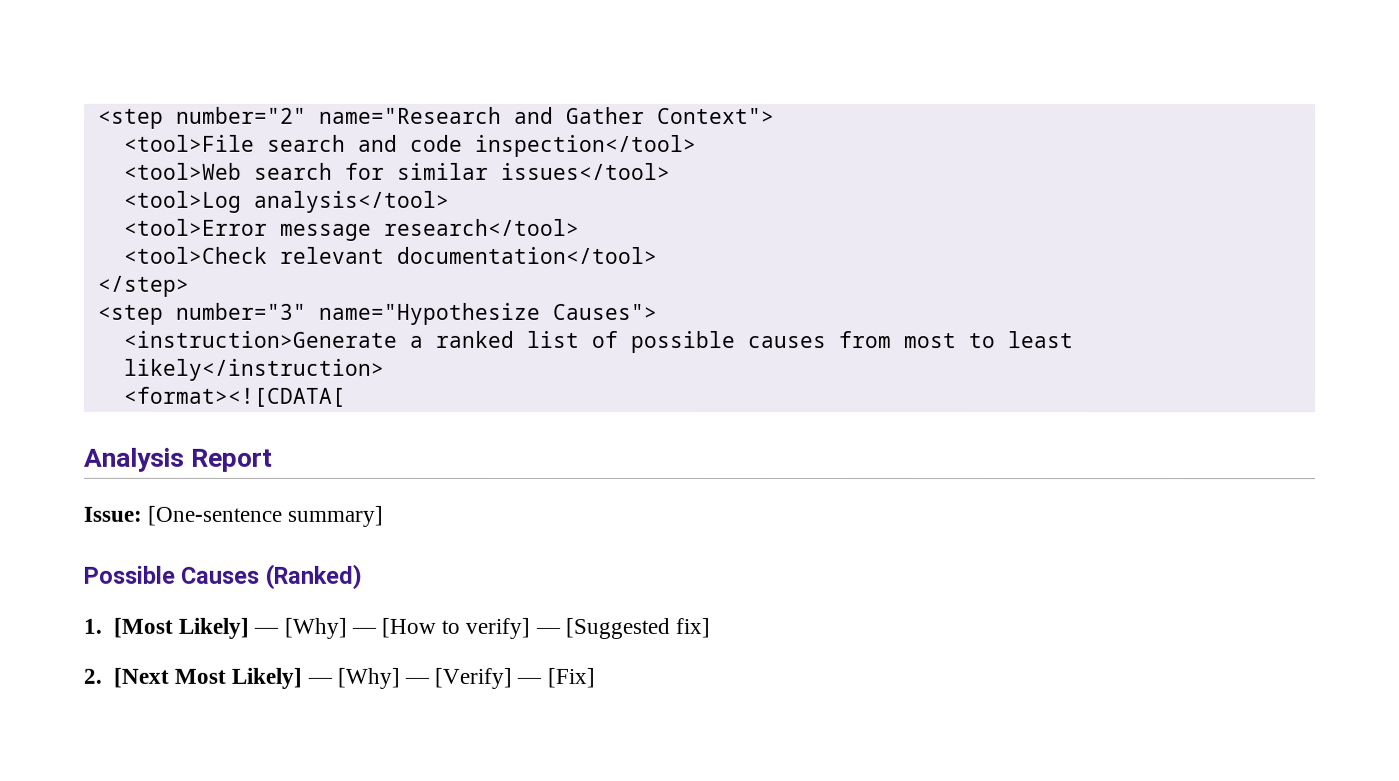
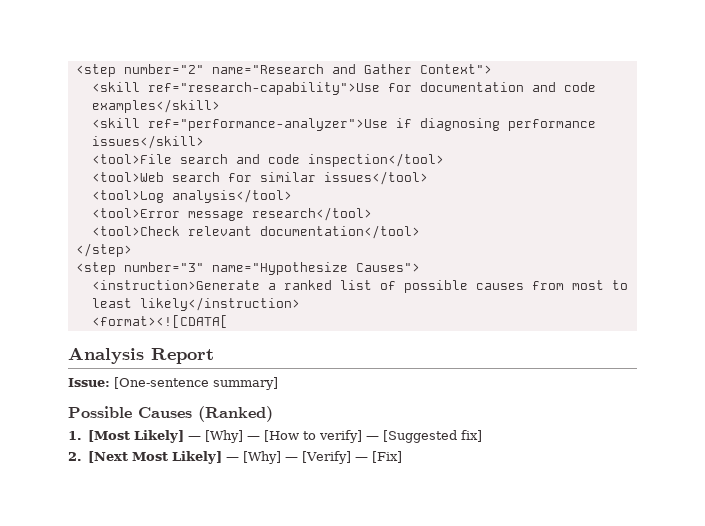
(775, 116) none -> [91,82,596,95] [91,99,220,113] [91,118,596,131] [91,135,204,149] // <skill ref="research-capability">Use for documentation and code examples</skill> // <skill ref="performance-analyzer">Use if diagnosing performance issues</skill>

